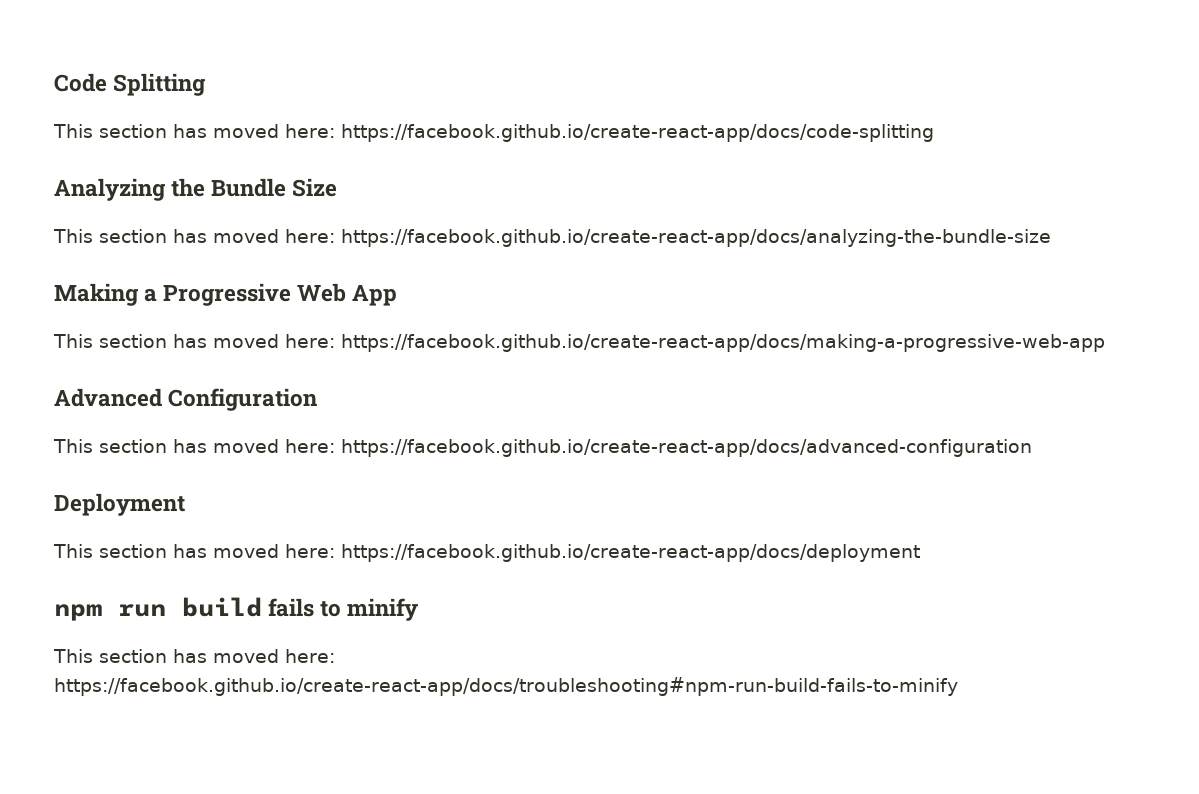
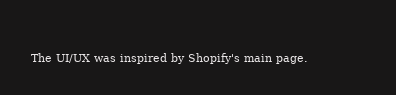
[54,73,207,96] [53,124,934,142] [54,178,338,201] [53,229,1051,247] [54,283,398,306] [53,334,1105,352] [54,388,318,411] [53,439,1032,457] [54,493,185,516] [53,544,920,562] [54,597,419,621] [53,649,335,663] [54,677,958,696] Code Splitting // This section has moved here: https://facebook.github.io/create-react-app/docs/code-splitting // Analyzing the Bundle Size // This section has moved here: https://facebook.github.io/create-react-app/docs/analyzing-the-bundle-size // Making a Progressive Web App // This section has moved here: https://facebook.github.io/create-react-app/docs/making-a-progressive-web-app // Advanced Configuration // This section has moved here: https://facebook.github.io/create-react-app/docs/advanced-configuration // Deployment // This section has moved here: https://facebook.github.io/create-react-app/docs/deployment // npm run build fails to minify // This section has moved here: https://facebook.github.io/create-react-app/docs/troubleshooting#npm-run-build-fails-to-minify -> [31,53,308,64] The UI/UX was inspired by Shopify's main page.

